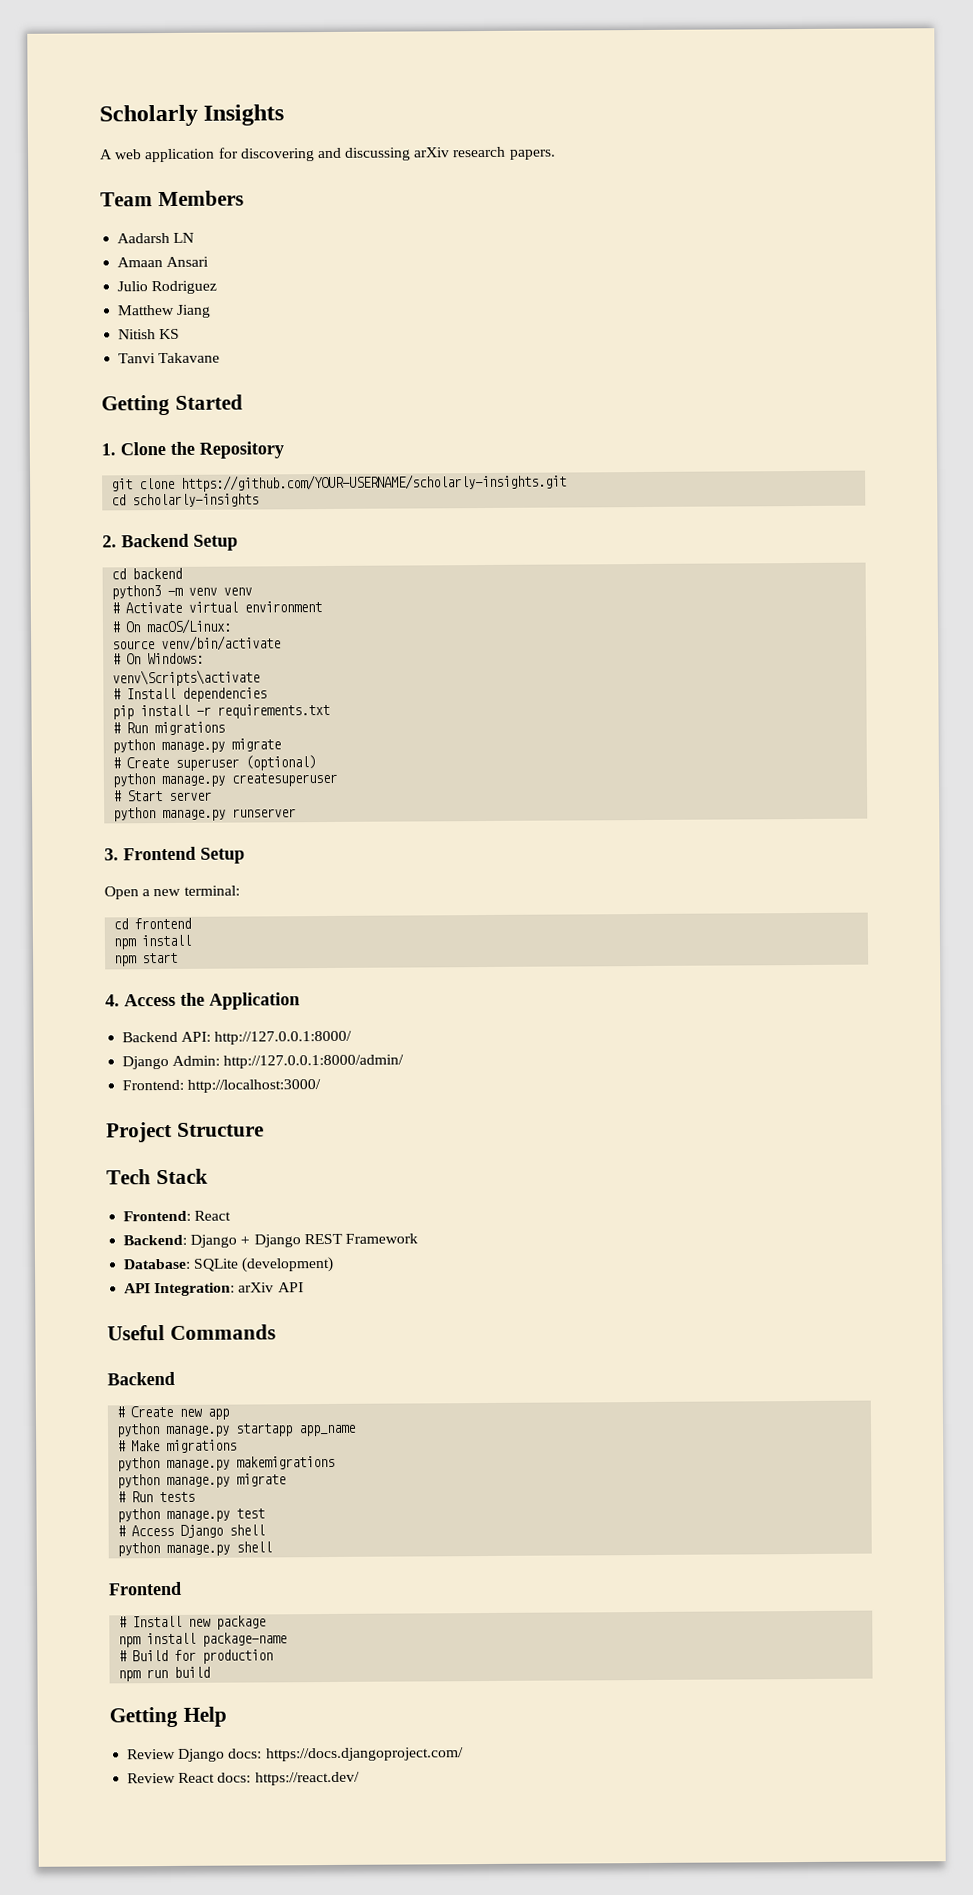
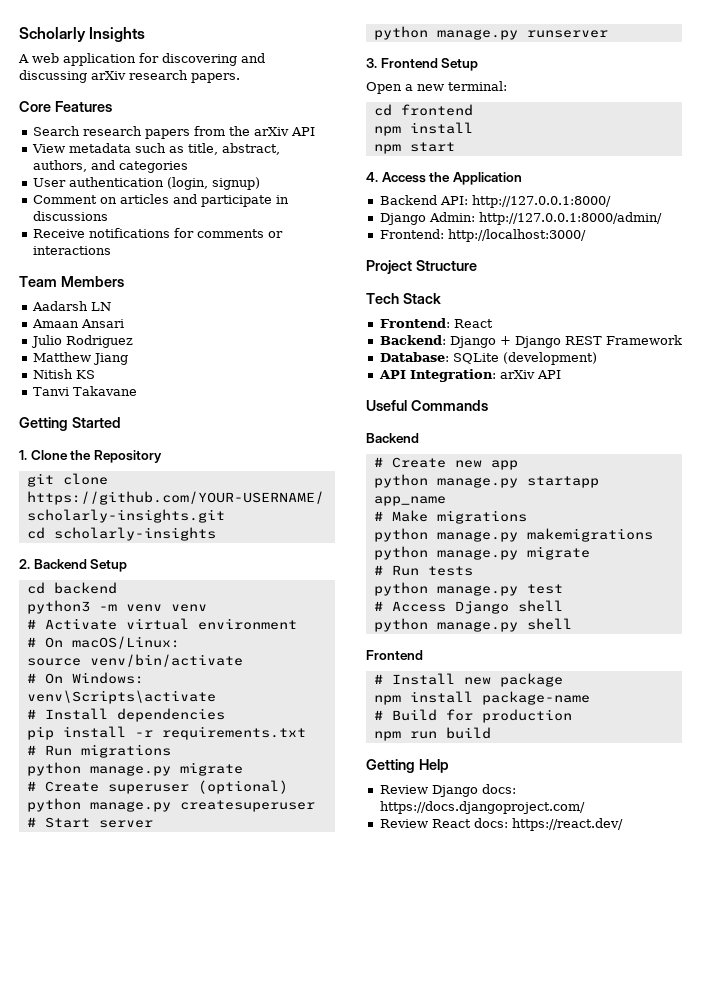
(556, 154) none -> [19,101,112,112] [32,126,315,139] [31,143,280,155] [32,160,188,173] [32,177,260,190] [32,194,289,207] [32,211,108,221] [32,228,283,238] [32,246,111,255] // Core Features // Search research papers from the arXiv API // View metadata such as title, abstract, authors, and categories // User authentication (login, signup) // Comment on articles and participate in discussions // Receive notifications for comments or interactions

